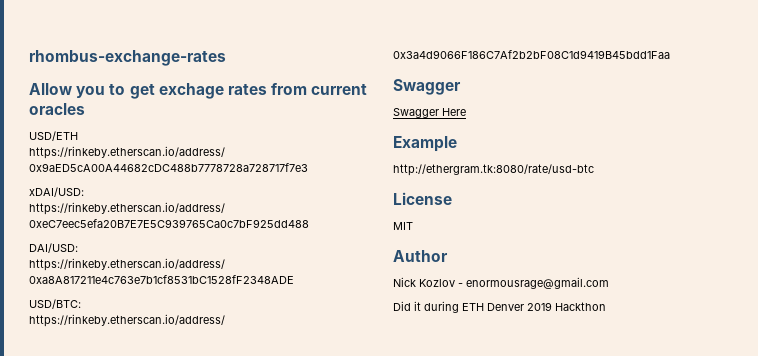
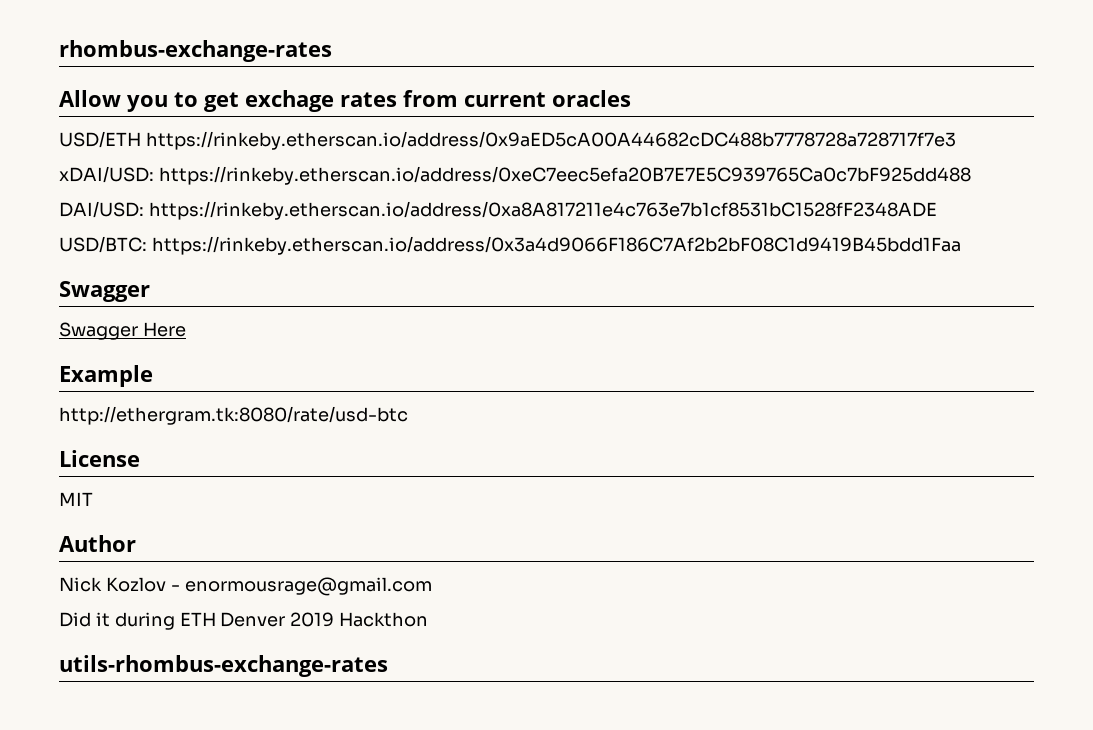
(606, 306) none -> [59,655,388,677] // utils-rhombus-exchange-rates

